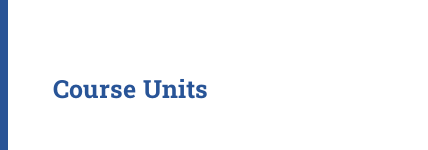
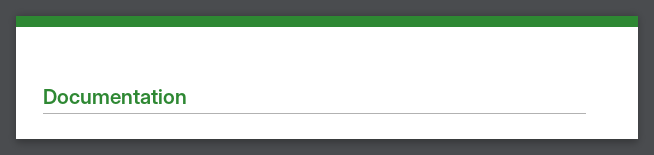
[53,78,208,99] Course Units -> [43,89,187,104] Documentation

